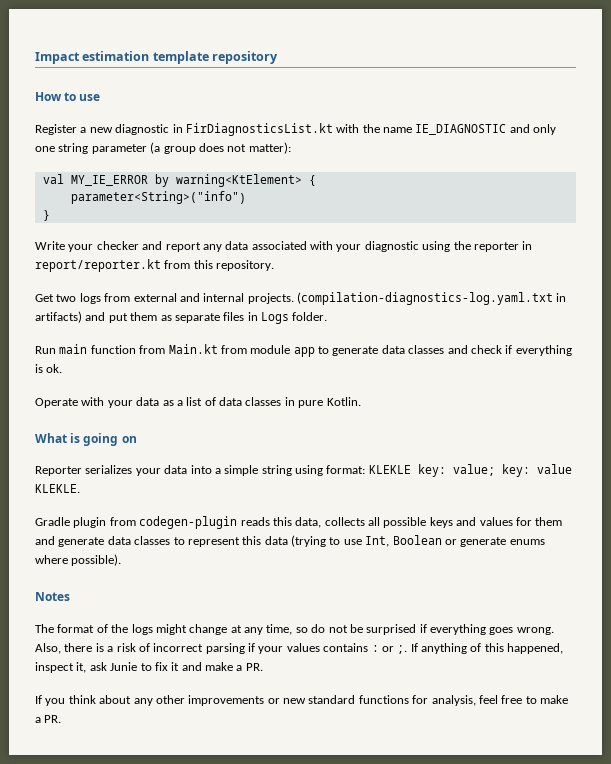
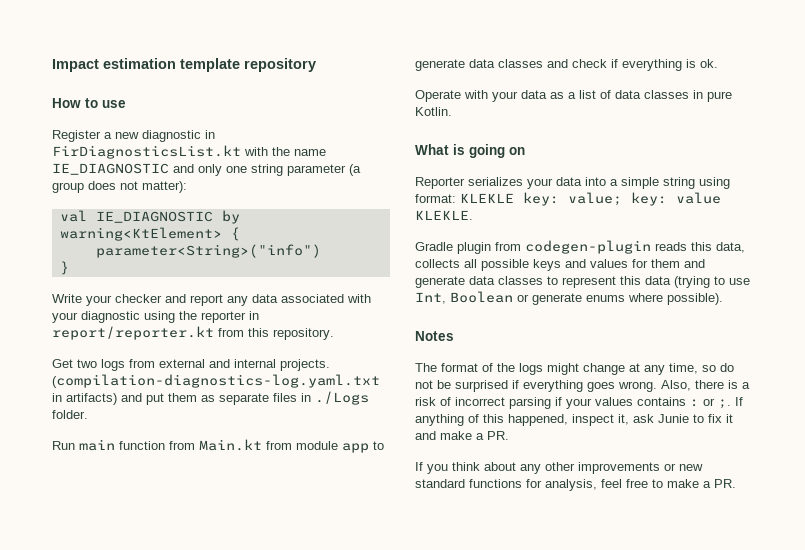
[70,175,148,186] MY_IE_ERROR -> [95,211,213,223] IE_DIAGNOSTIC
[261,312,289,324] Logs -> [315,391,369,405] ./Logs

